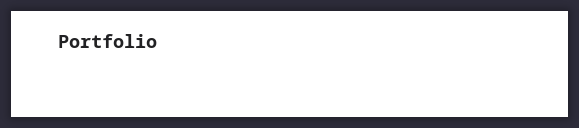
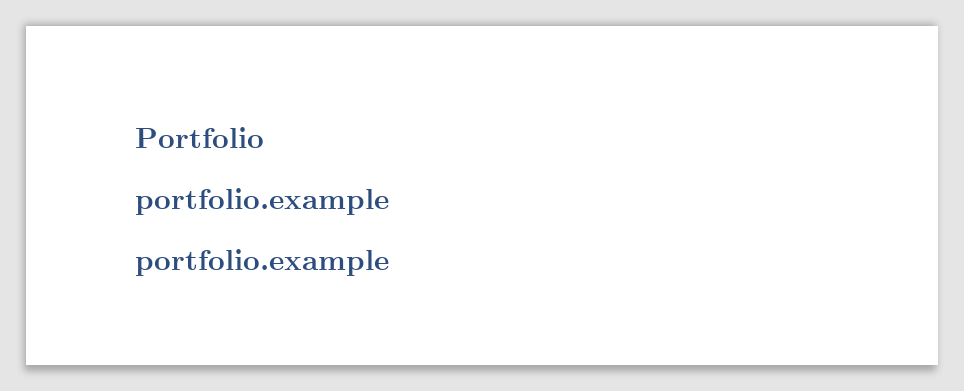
(157, 41) none -> [135,188,389,215] [135,249,389,276] // portfolio.example // portfolio.example

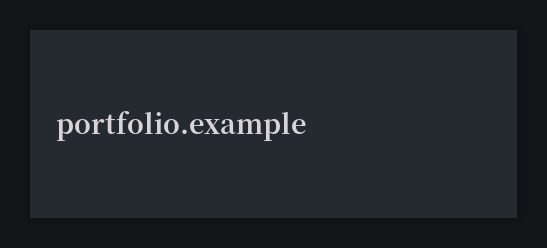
[135,127,264,148] [135,188,389,215] [135,249,389,276] Portfolio // portfolio.example // portfolio.example -> [56,111,306,141] portfolio.example

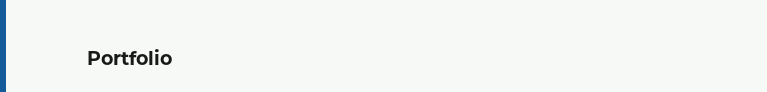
[56,111,306,141] portfolio.example -> [87,49,172,65] Portfolio

